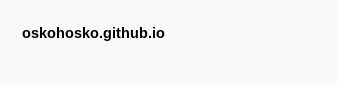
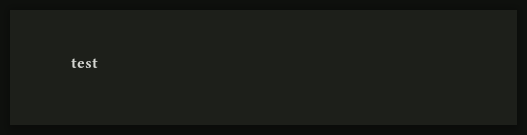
[22,27,165,41] oskohosko.github.io -> [71,58,98,68] test

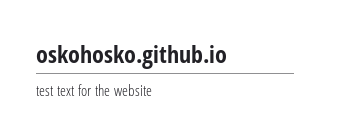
[71,58,98,68] test -> [36,45,227,69] [36,84,153,96] oskohosko.github.io // test text for the website

